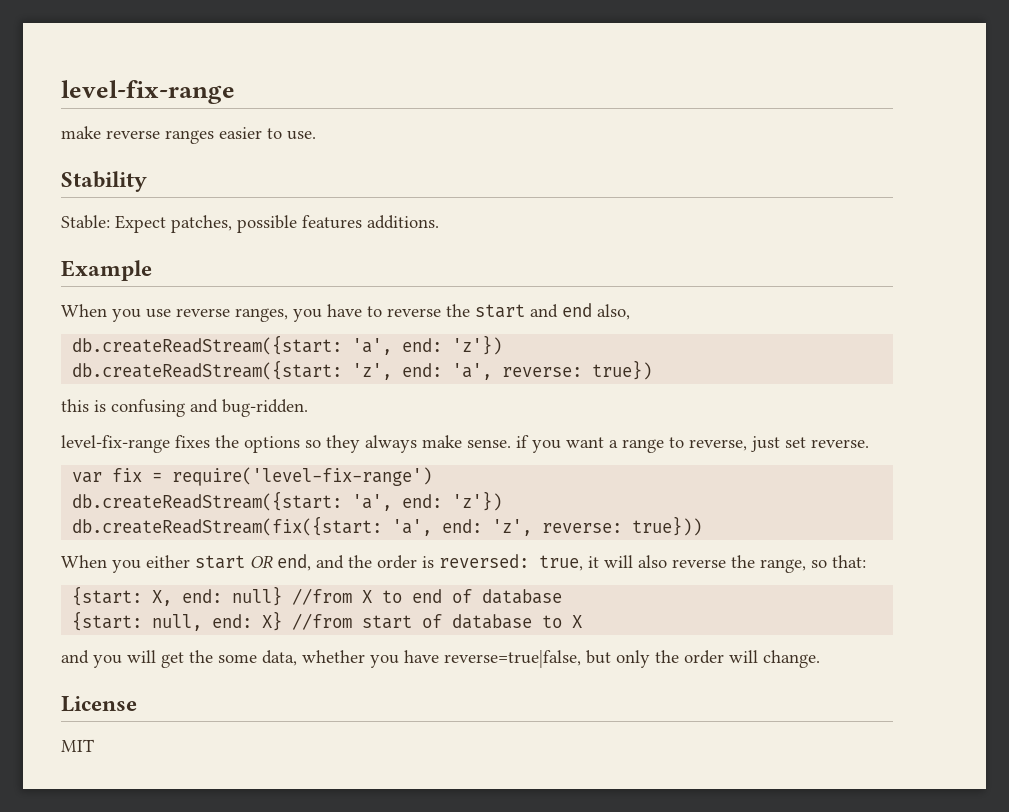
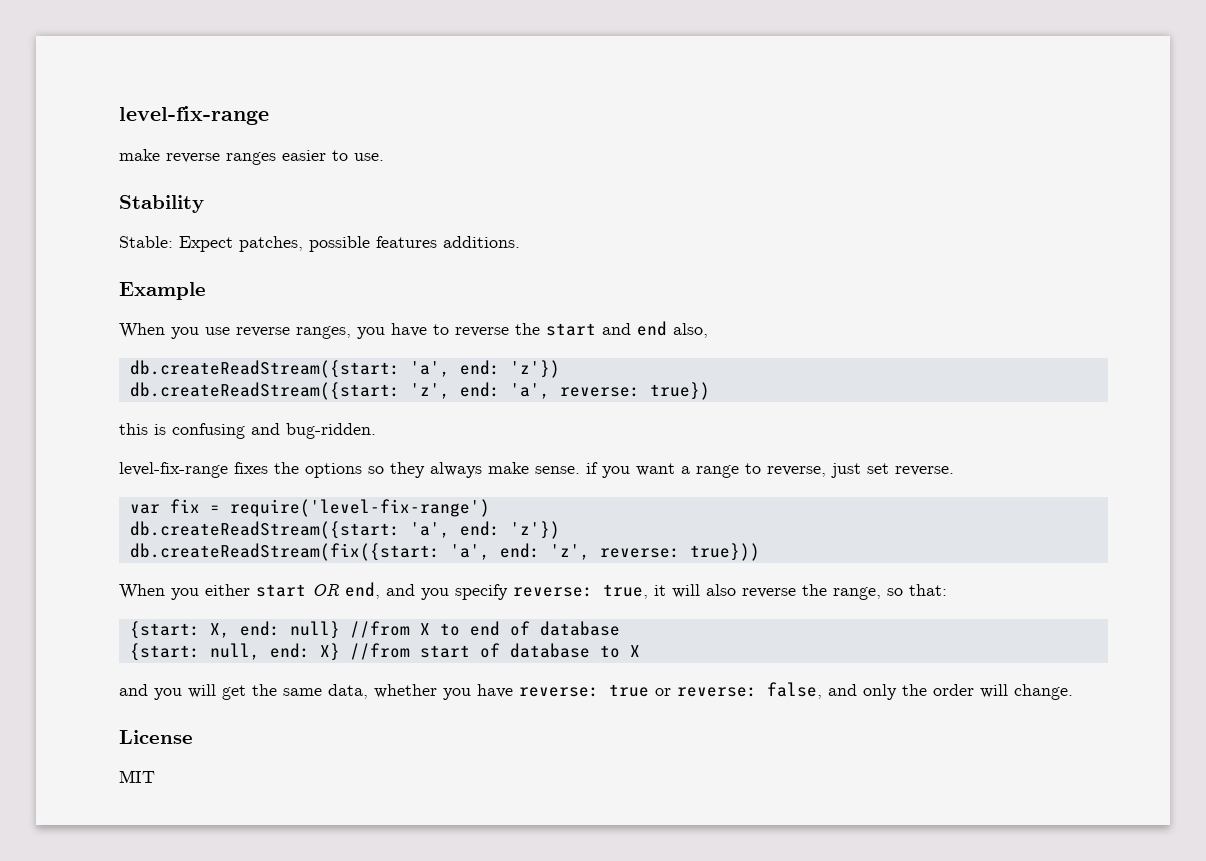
[348,554,529,569] the order is reversed: -> [421,584,593,600] you specify reverse:
[218,654,257,663] some -> [283,688,322,696] same
[444,650,611,668] reverse=true|false, but -> [519,682,857,699] reverse: true or reverse: false, and

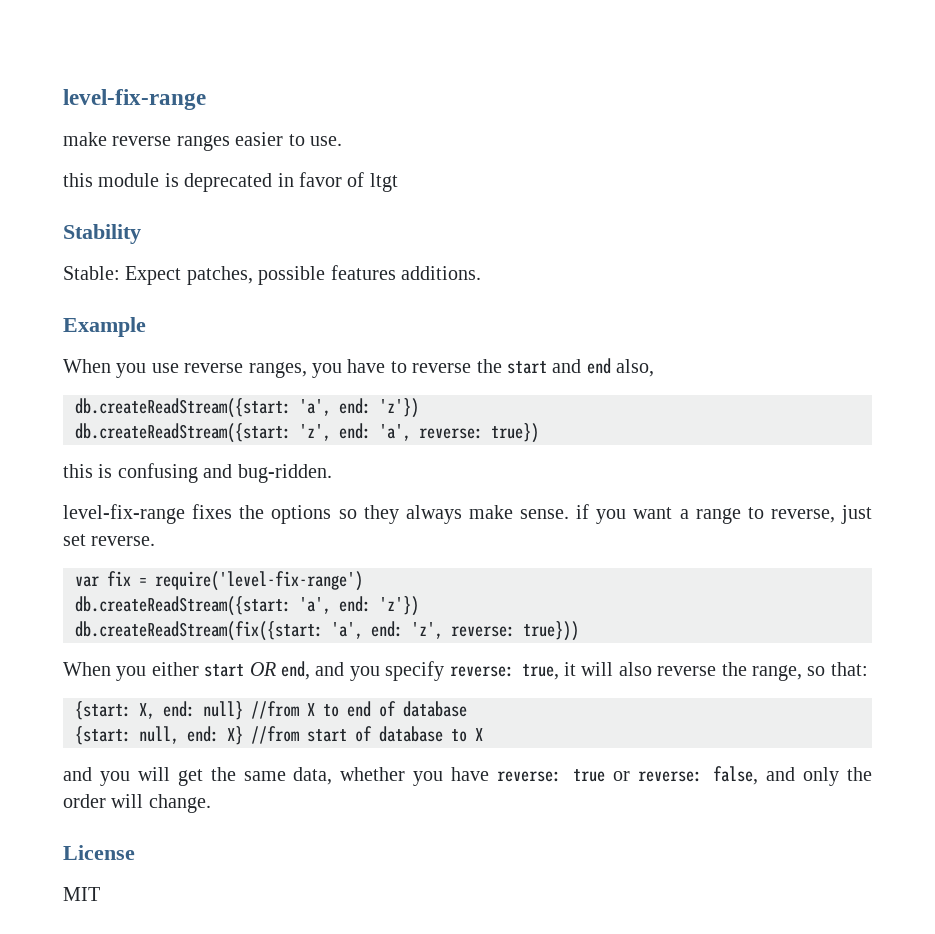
(384, 157) none -> [63,172,398,192] // this module is deprecated in favor of ltgt

